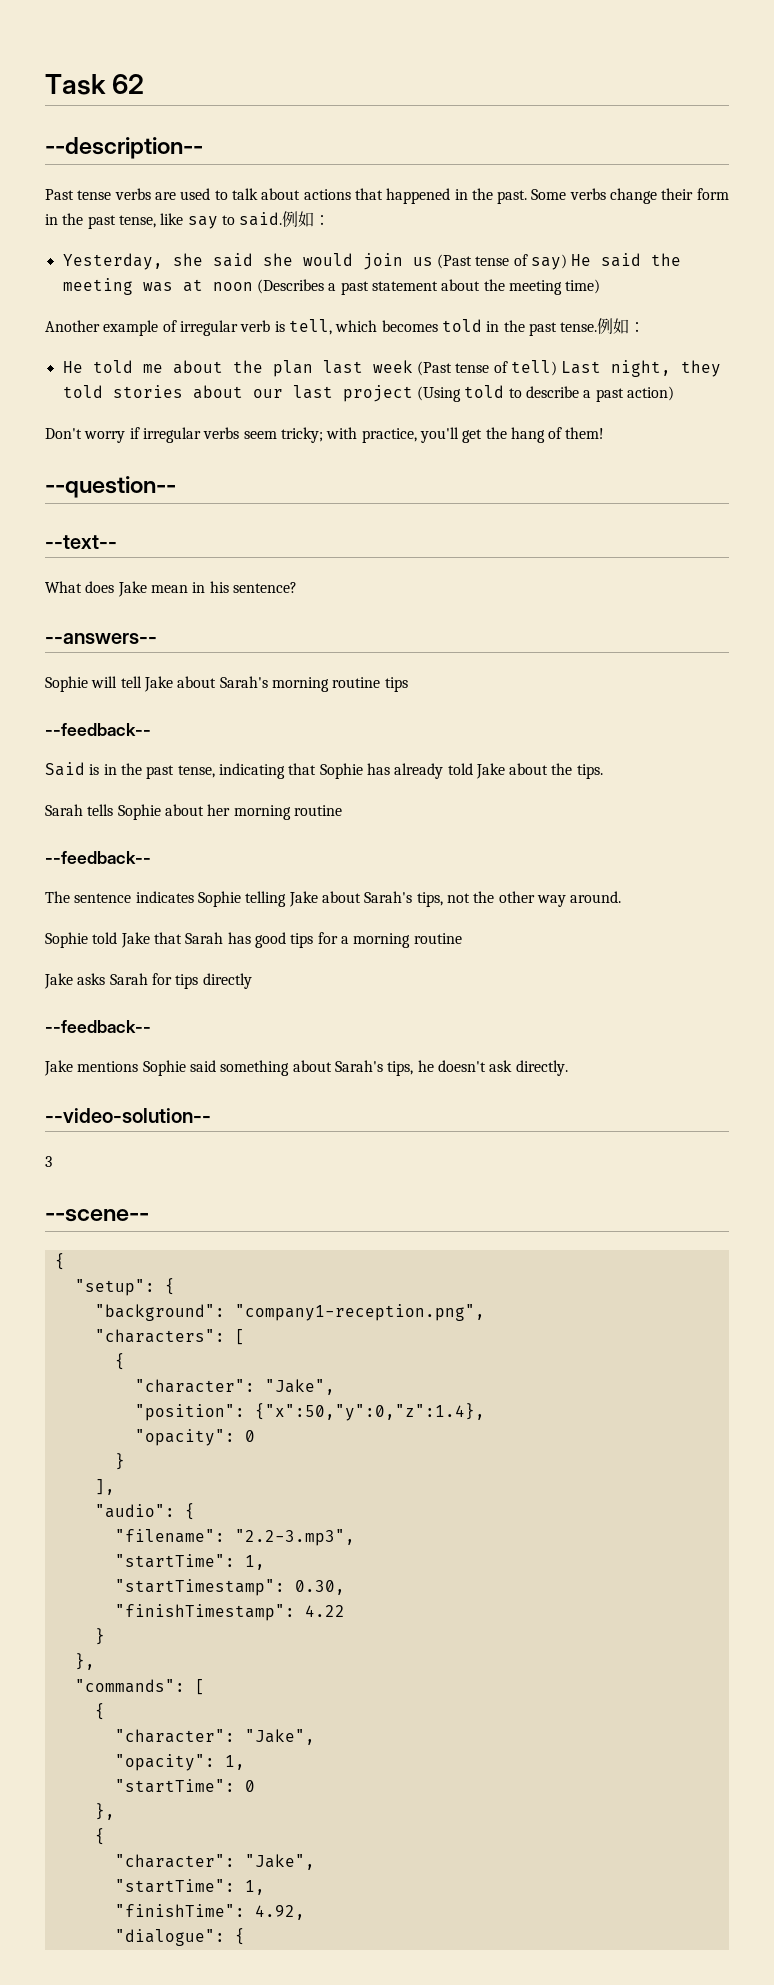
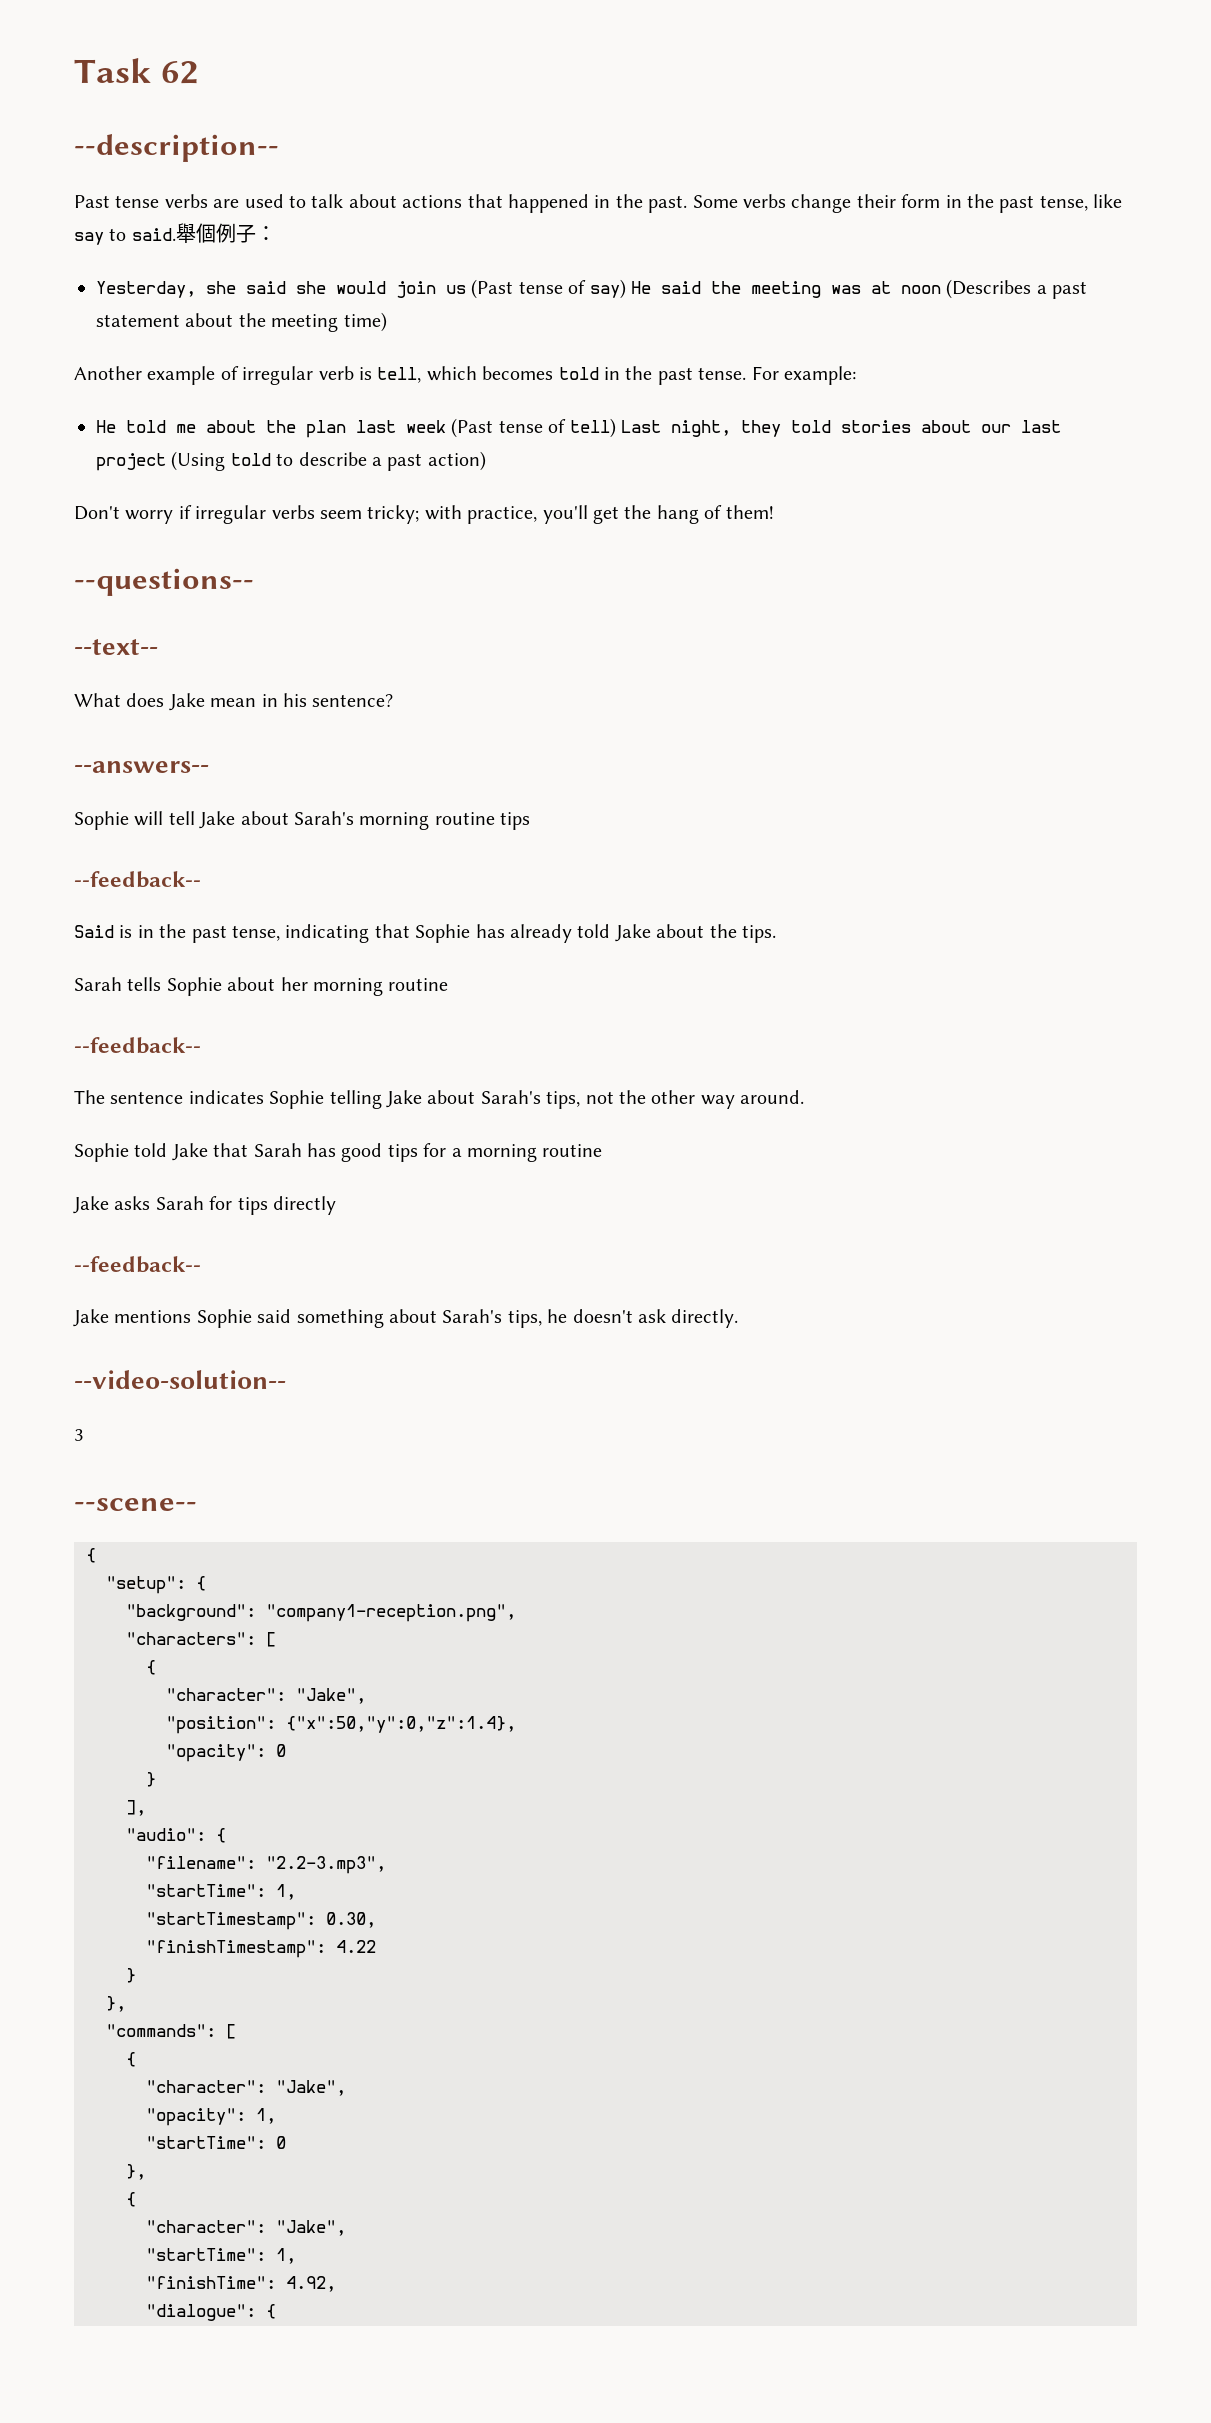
[282,211,315,227] 例如 -> [175,223,256,243] 舉個例子
[597,318,646,334] 例如： -> [751,366,856,385] For example:
[45,476,176,498] --question-- -> [74,568,254,596] --questions--

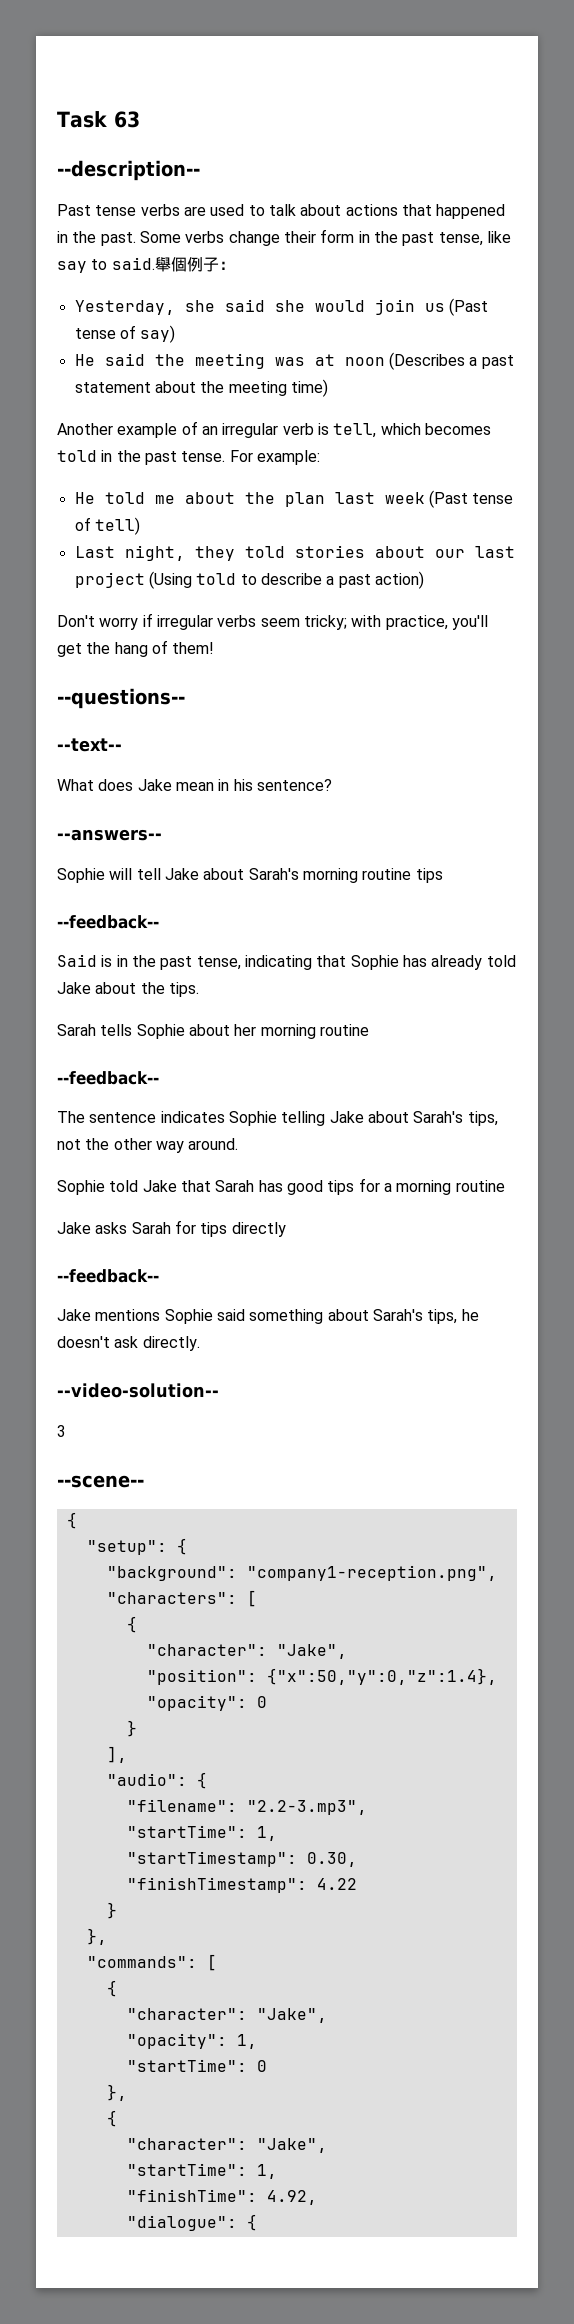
[160,61,199,84] 62 -> [113,111,140,128] 63
(626, 289) none -> (176, 334) //
(239, 373) none -> [201,426,218,435] an
(616, 428) none -> (140, 526) //

